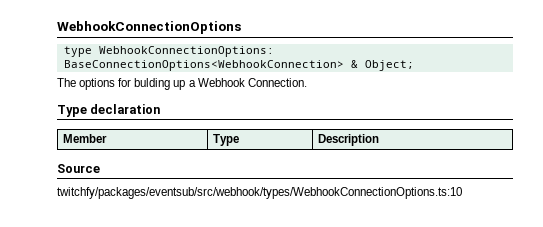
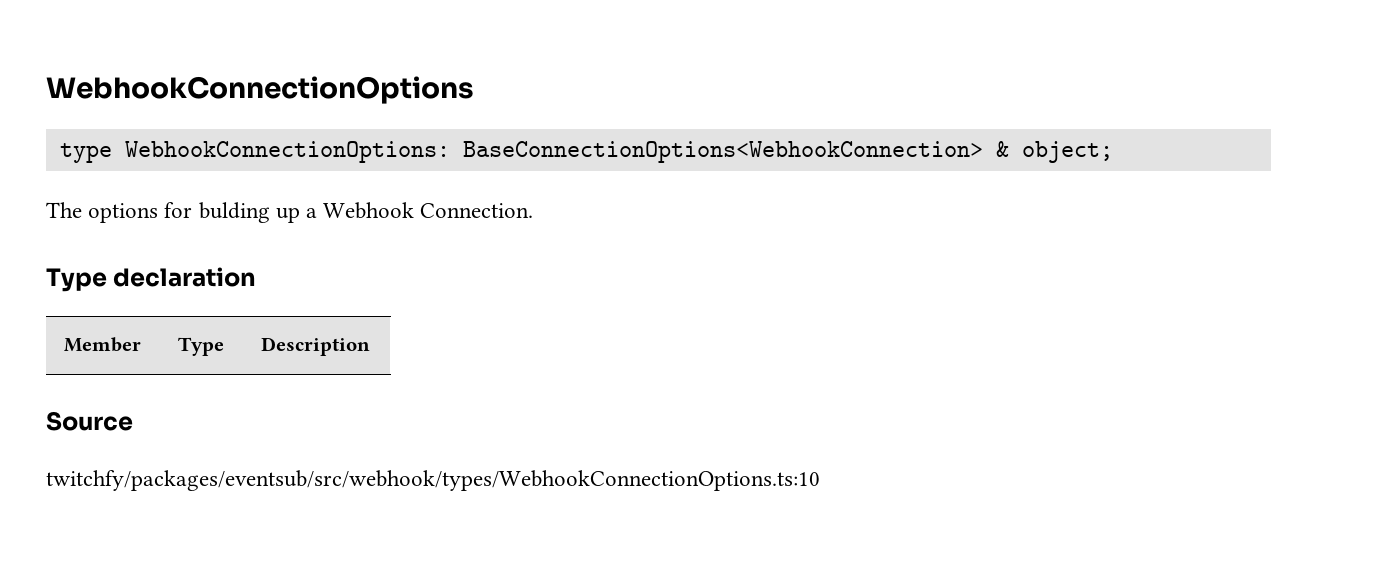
[364,60,414,71] Object; -> [1021,141,1113,163] object;

